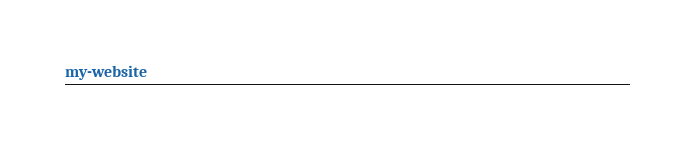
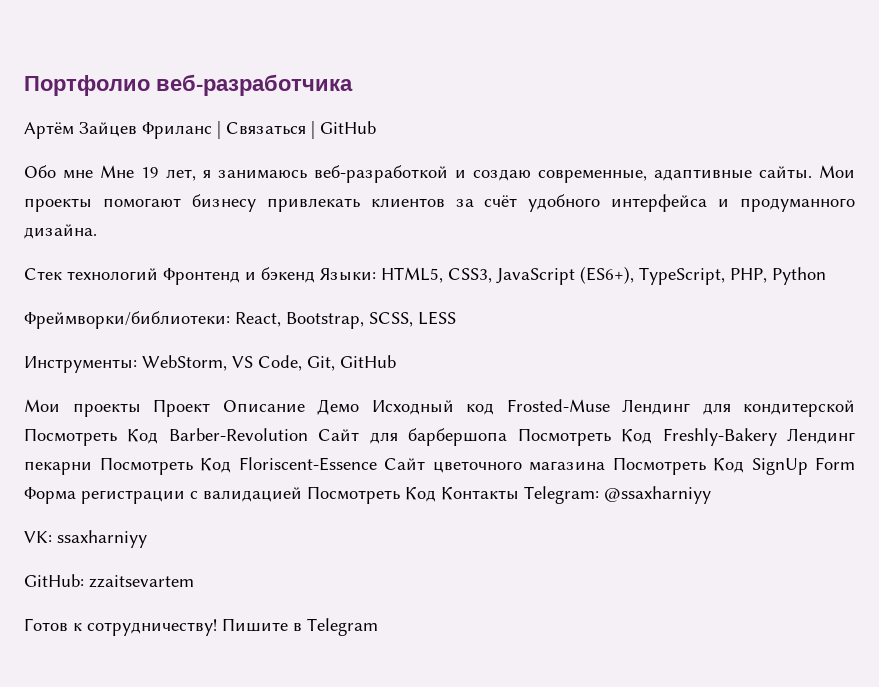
[65,65,147,80] my-website -> [24,74,353,96] [24,121,376,139] [24,165,855,183] [24,194,855,212] [24,224,97,239] [24,266,826,285] [24,311,456,329] [24,355,396,373] [24,399,855,417] [24,428,856,446] [24,457,855,475] [24,486,711,504] [24,530,147,548] [24,574,194,588] [24,618,378,636] Портфолио веб-разработчика // Артём Зайцев Фриланс | Связаться | GitHub // Обо мне Мне 19 лет, я занимаюсь веб-разработкой и создаю современные, адаптивные сайты. Мои проекты помогают бизнесу привлекать клиентов за счёт удобного интерфейса и продуманного дизайна. // Стек технологий Фронтенд и бэкенд Языки: HTML5, CSS3, JavaScript (ES6+), TypeScript, PHP, Python // Фреймворки/библиотеки: React, Bootstrap, SCSS, LESS // Инструменты: WebStorm, VS Code, Git, GitHub // Мои проекты Проект Описание Демо Исходный код Frosted-Muse Лендинг для кондитерской Посмотреть Код Barber-Revolution Сайт для барбершопа Посмотреть Код Freshly-Bakery Лендинг пекарни Посмотреть Код Floriscent-Essence Сайт цветочного магазина Посмотреть Код SignUp Form Форма регистрации с валидацией Посмотреть Код Контакты Telegram: @ssaxharniyy // VK: ssaxharniyy // GitHub: zzaitsevartem // Готов к сотрудничеству! Пишите в Telegram

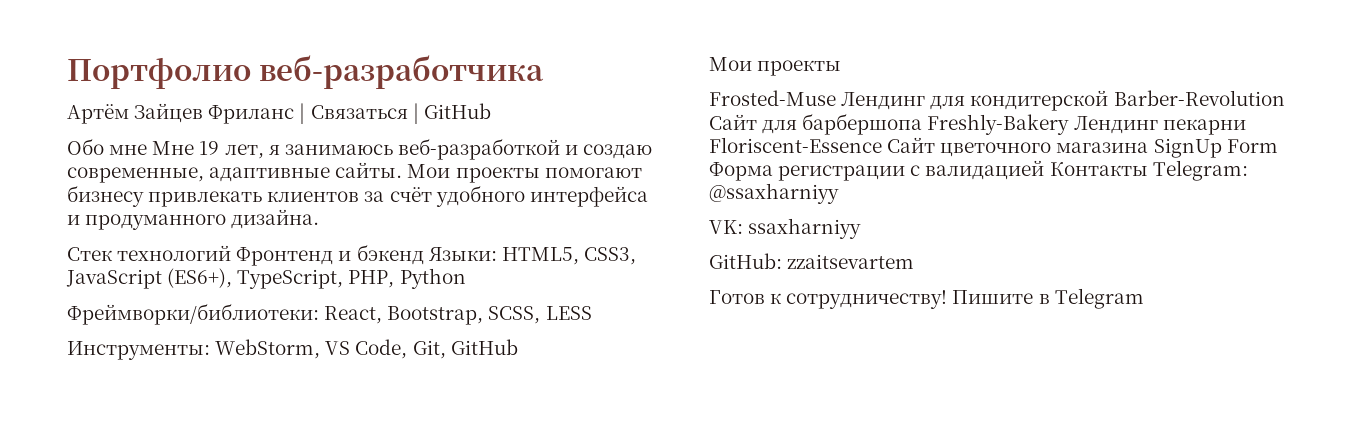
[153,399,494,417] Проект Описание Демо Исходный код -> (842, 68) //
[24,428,159,446] Посмотреть Код -> (1109, 100) none
[517,428,653,446] Посмотреть Код -> (923, 124) none
[99,457,231,475] Посмотреть Код -> (1246, 127) none
[612,457,744,475] Посмотреть Код -> (1149, 147) none
[307,486,436,504] Посмотреть Код -> (1045, 170) none

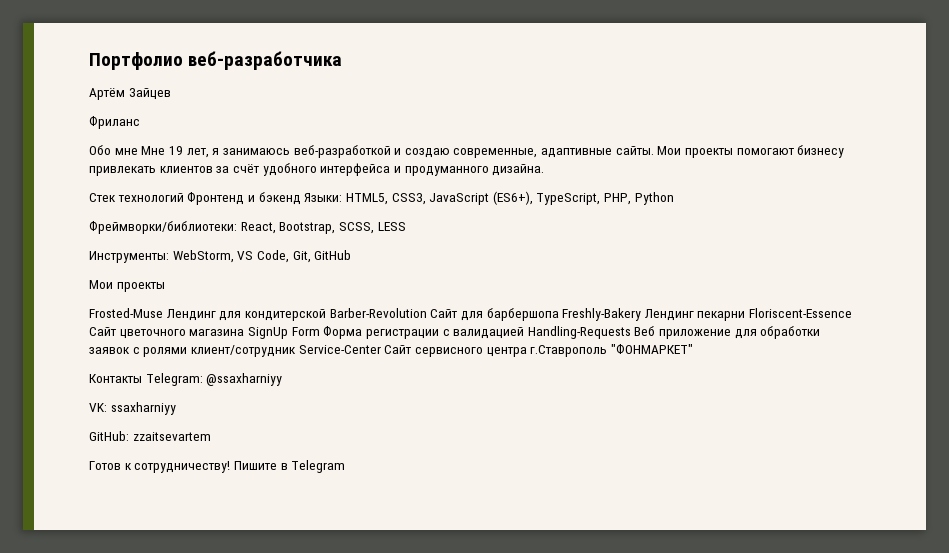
(204, 113) none -> (171, 94) //
[299,103,491,124] | Связаться | GitHub -> (140, 122) none
(1045, 170) none -> [527,326,821,339] [89,344,693,357] Handling-Requests Веб приложение для обработки заявок с ролями клиент/сотрудник Service-Center Сайт сервисного центра г.Ставрополь "ФОНМАРКЕТ" //

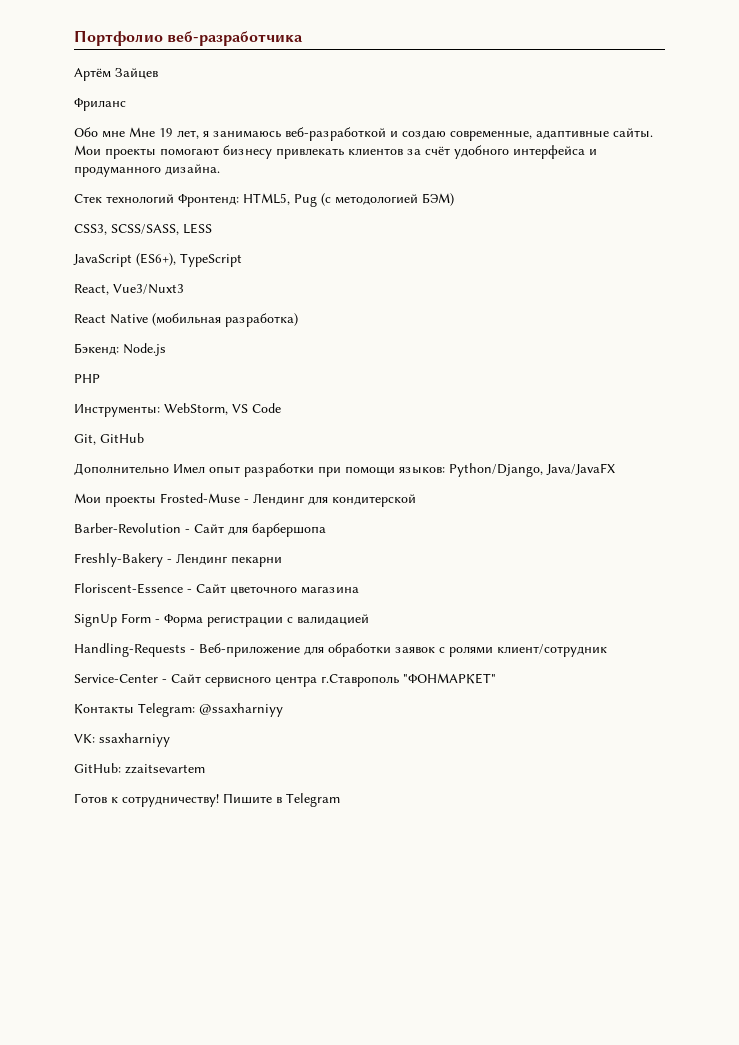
[187,191,674,205] [89,221,406,234] Фронтенд и бэкенд Языки: HTML5, CSS3, JavaScript (ES6+), TypeScript, PHP, Python // Фреймворки/библиотеки: React, Bootstrap, SCSS, LESS -> [178,193,454,207] [74,223,212,235] [73,253,242,267] [74,284,184,295] [74,313,298,327] [74,343,166,356] [74,374,100,383] Фронтенд: HTML5, Pug (с методологией БЭМ) // CSS3, SCSS/SASS, LESS // JavaScript (ES6+), TypeScript // React, Vue3/Nuxt3 // React Native (мобильная разработка) // Бэкенд: Node.js // PHP
[256,250,289,263] Code, -> [252,403,281,413] Code //
[89,280,165,292] [89,308,163,318] // Мои проекты // Frosted-Muse -> [74,463,615,477] [74,493,249,507] // Дополнительно Имел опыт разработки при помощи языков: Python/Django, Java/JavaFX // Мои проекты Frosted-Muse -
[329,308,427,318] Barber-Revolution -> [74,523,190,533] // Barber-Revolution -
[562,308,642,321] Freshly-Bakery -> [74,553,172,567] // Freshly-Bakery -
[749,308,853,318] Floriscent-Essence -> [74,583,192,594] // Floriscent-Essence -
(245, 332) none -> (359, 590) //
(320, 331) none -> [155,619,160,623] -
[527,326,732,339] Handling-Requests Веб приложение -> [74,643,300,657] // Handling-Requests - Веб-приложение
[298,345,381,354] Service-Center -> [74,674,167,683] // Service-Center -

